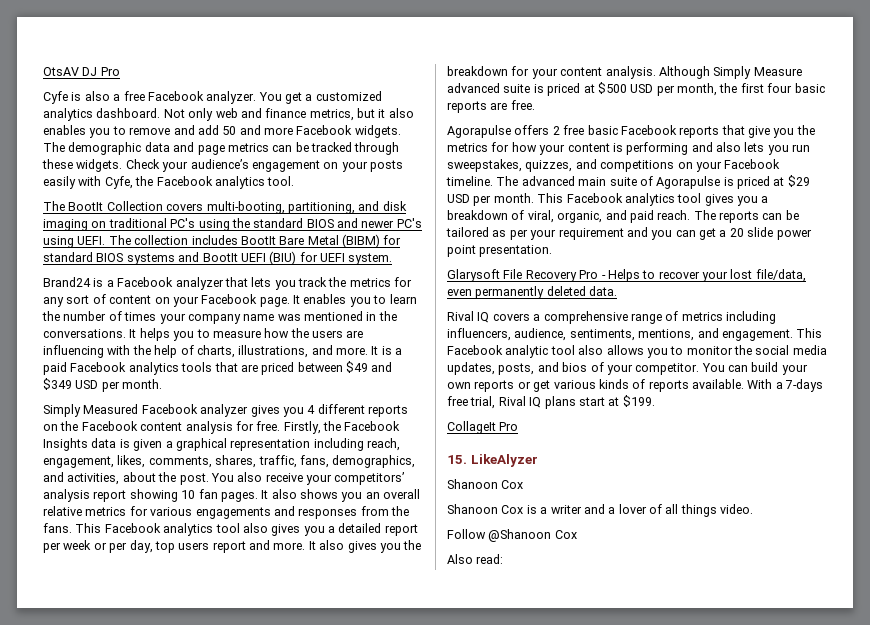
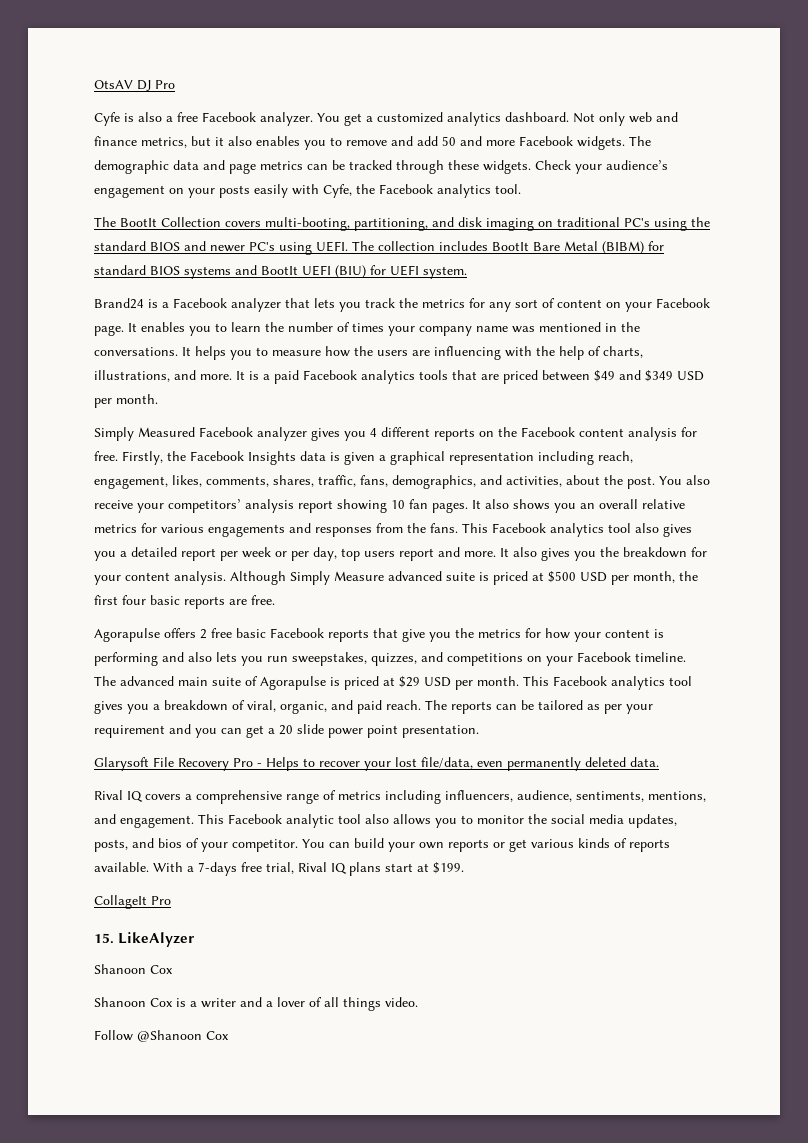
[447,554,504,564] // Also read: -> (229, 1035) none

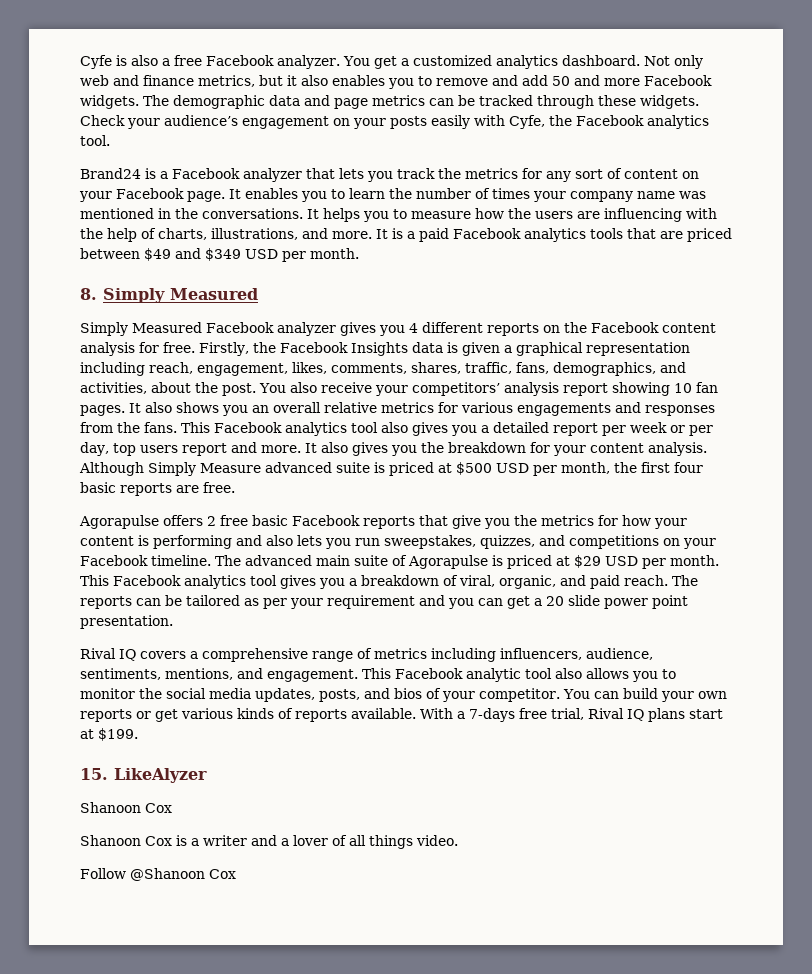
[94,80,175,91] OtsAV DJ Pro // -> (80, 62) none
[94,217,710,231] [94,241,664,255] [94,265,467,279] // The BootIt Collection covers multi-booting, partitioning, and disk imaging on traditional PC's using the standard BIOS and newer PC's using UEFI. The collection includes BootIt Bare Metal (BIBM) for standard BIOS systems and BootIt UEFI (BIU) for UEFI system. -> (110, 140) none
(158, 399) none -> [80,288,258,303] // 8. Simply Measured
[94,757,659,771] // Glarysoft File Recovery Pro - Helps to recover your lost file/data, even permanently deleted data. -> (173, 622) none
[94,895,171,909] // CollageIt Pro -> (138, 734) none

